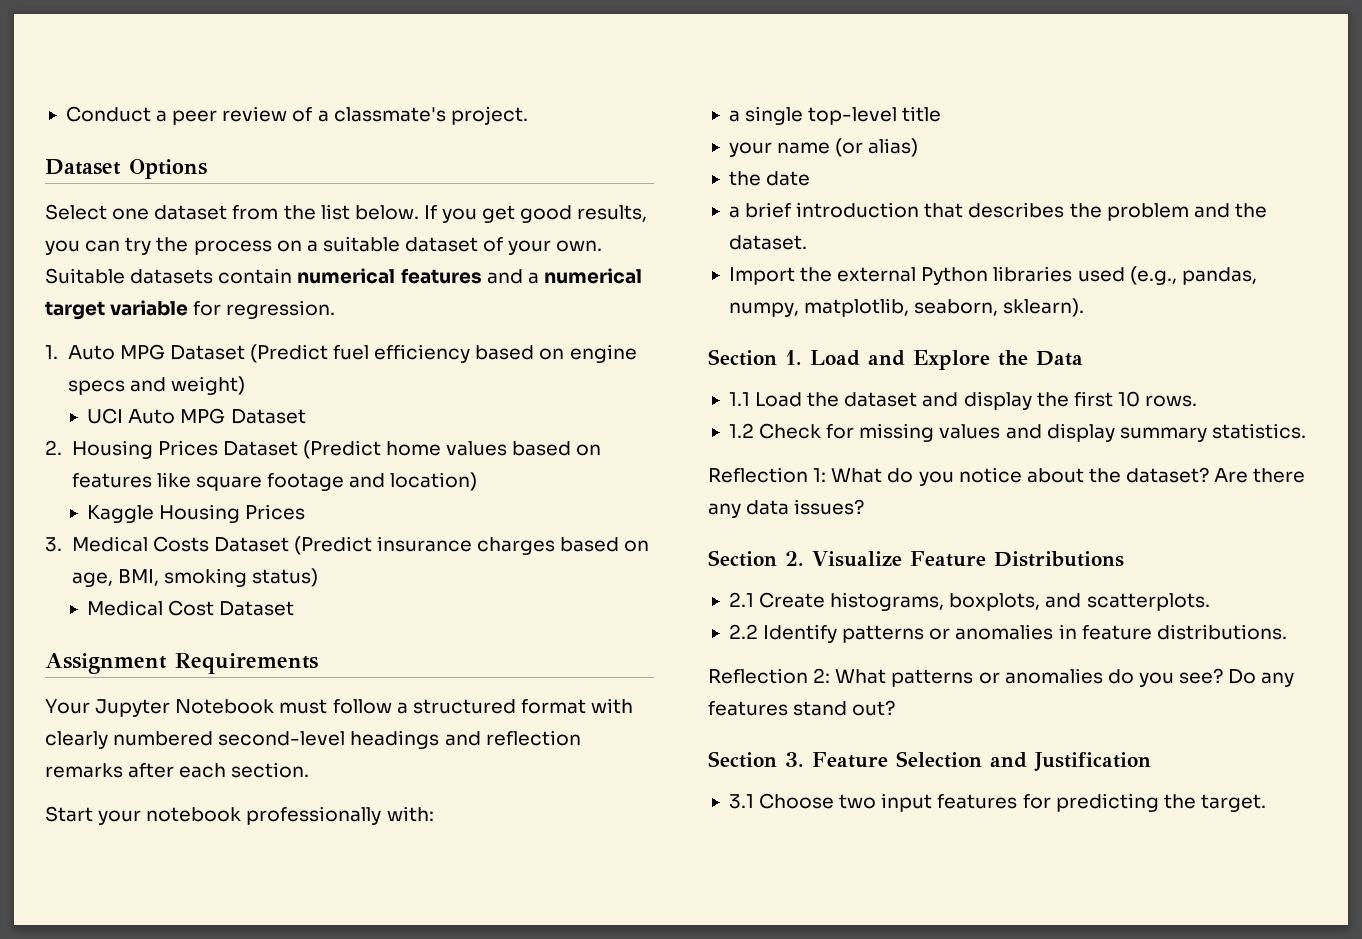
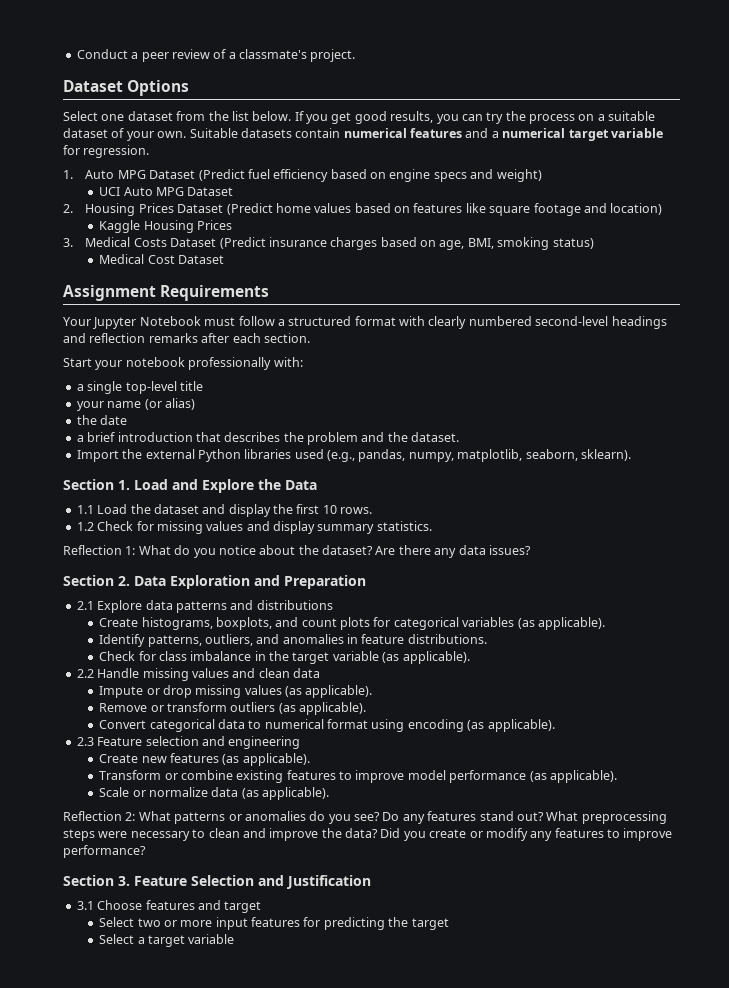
[812,551,1124,567] [728,592,1210,611] [728,624,1287,643] Visualize Feature Distributions // 2.1 Create histograms, boxplots, and scatterplots. // 2.2 Identify patterns or anomalies in feature distributions. -> [134,575,366,589] [76,600,333,613] [99,617,605,630] [99,634,487,647] [99,651,470,664] [76,668,320,681] [99,685,373,698] [99,702,367,715] [99,719,555,732] [76,736,301,749] [99,753,310,766] [99,770,617,783] [99,787,330,800] Data Exploration and Preparation // 2.1 Explore data patterns and distributions // Create histograms, boxplots, and count plots for categorical variables (as applicable). // Identify patterns, outliers, and anomalies in feature distributions. // Check for class imbalance in the target variable (as applicable). // 2.2 Handle missing values and clean data // Impute or drop missing values (as applicable). // Remove or transform outliers (as applicable). // Convert categorical data to numerical format using encoding (as applicable). // 2.3 Feature selection and engineering // Create new features (as applicable). // Transform or combine existing features to improve model performance (as applicable). // Scale or normalize data (as applicable).
(896, 708) none -> [546,811,667,824] [63,828,673,841] [63,845,146,858] What preprocessing steps were necessary to clean and improve the data? Did you create or modify any features to improve performance?
[839,794,877,809] two -> [145,900,262,913] [99,917,213,927] features and target // Select two or more
[1200,794,1266,812] target. -> [411,918,449,930] [99,934,235,947] target // Select a target variable

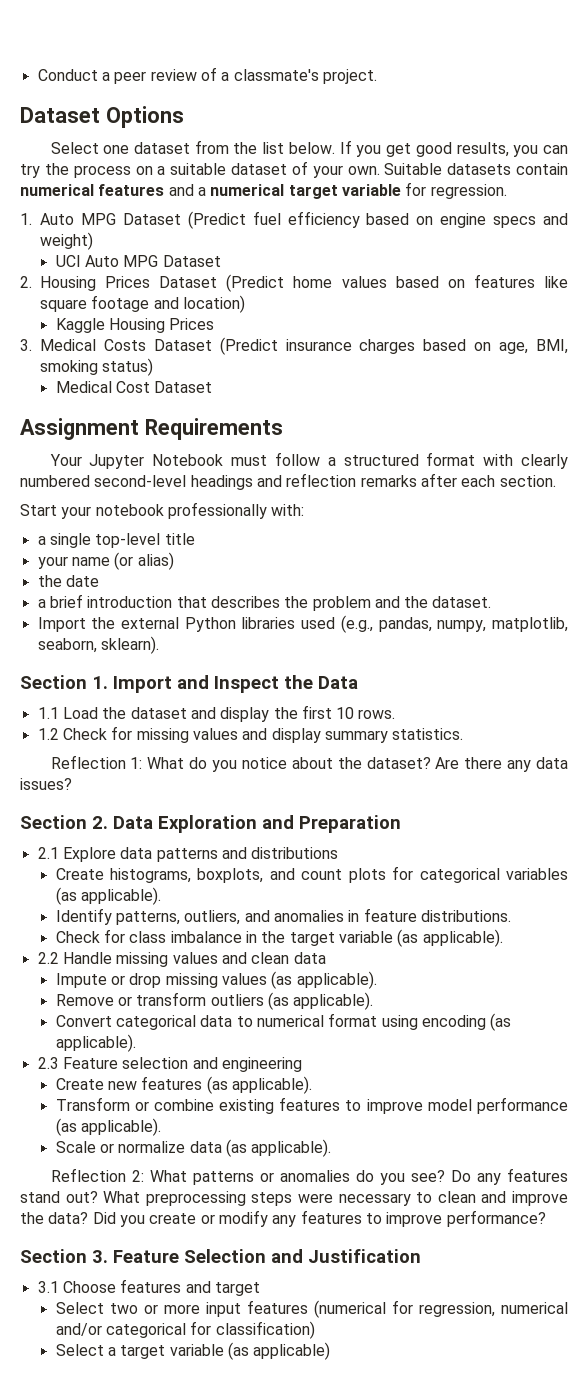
[134,479,254,493] Load and Explore -> [113,675,279,693] Import and Inspect
[303,917,449,930] for predicting the target -> [313,1300,568,1318] [55,1321,315,1339] (numerical for regression, numerical and/or categorical for classification)
(235, 939) none -> [227,1342,331,1360] (as applicable)

